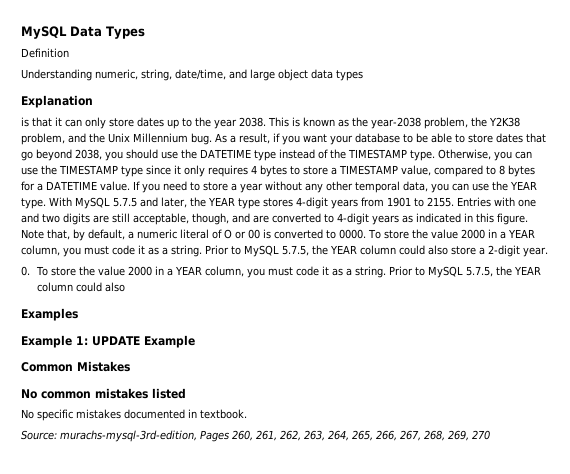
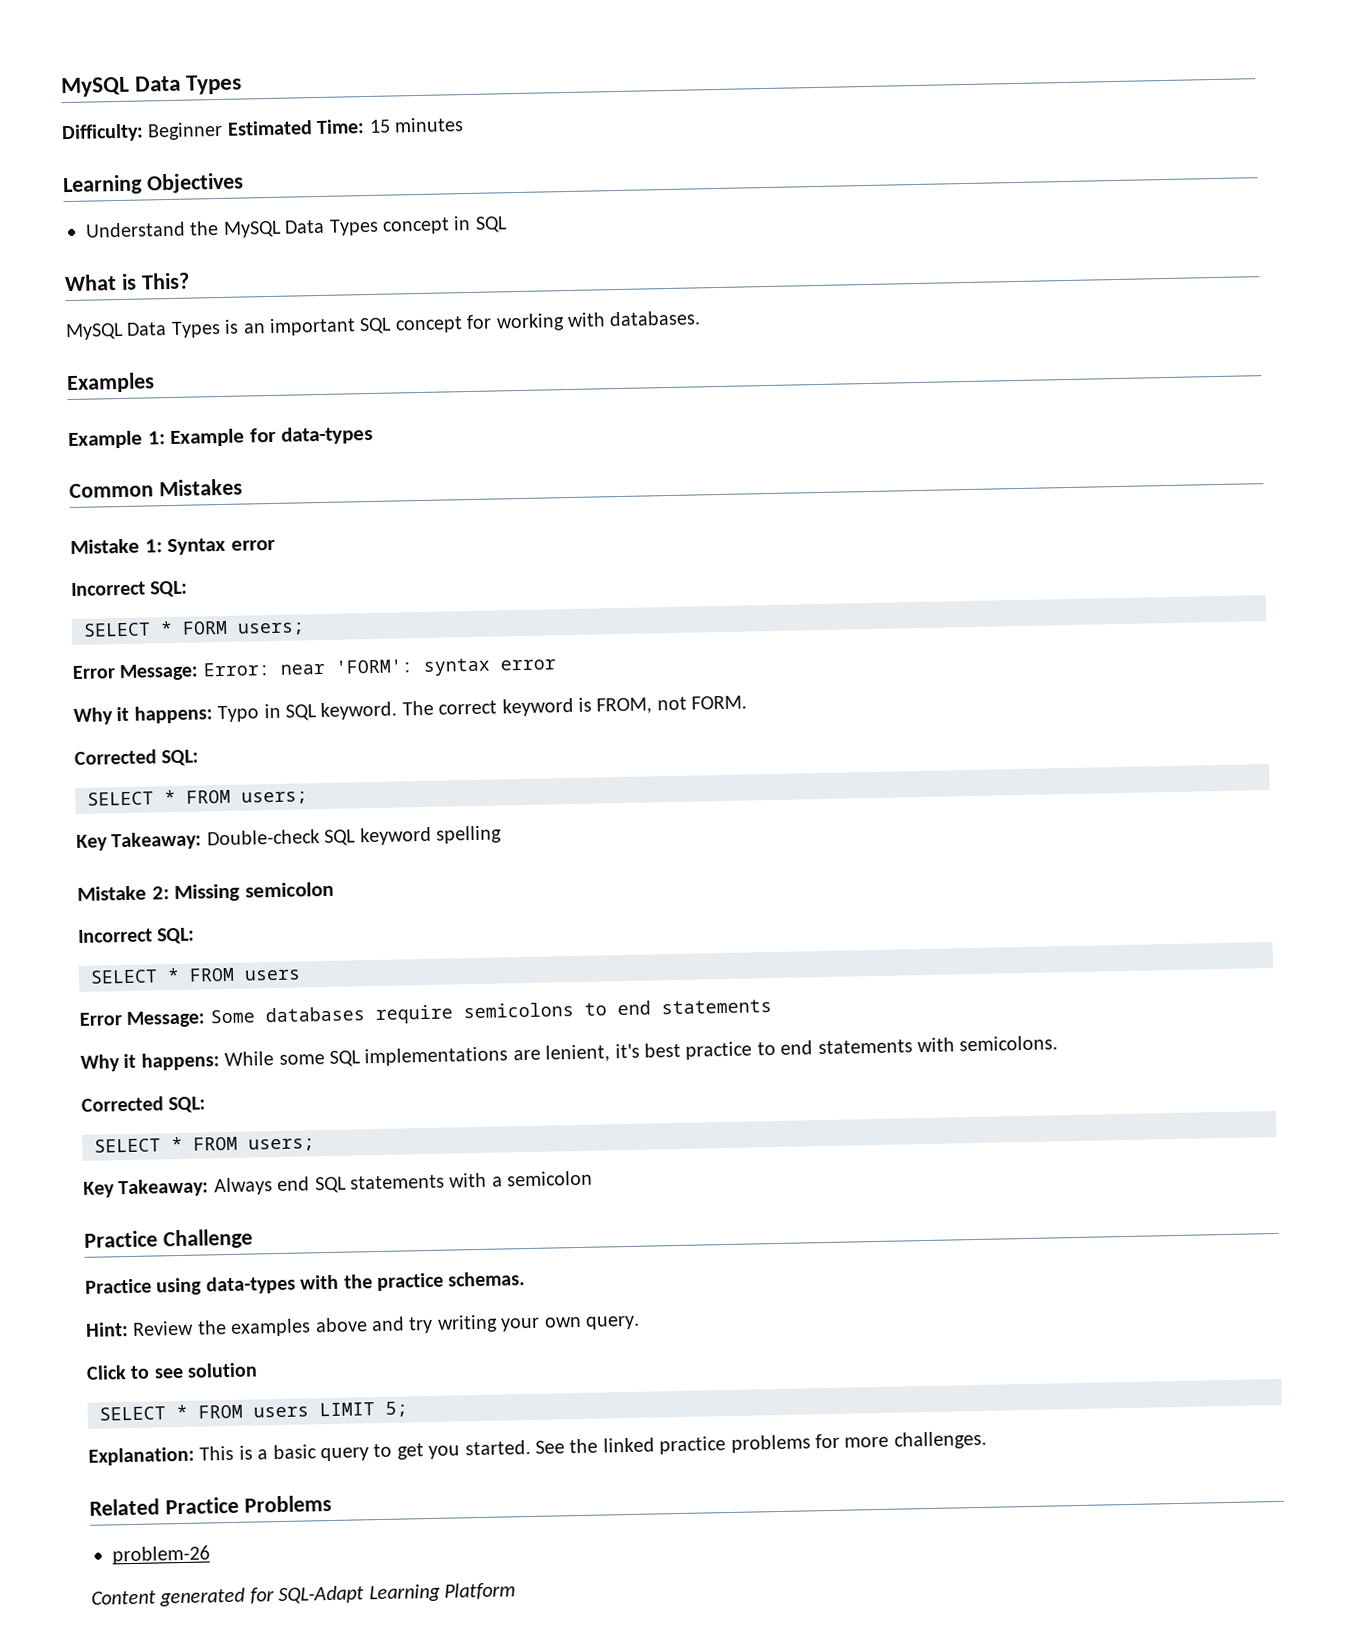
[21,48,69,58] [21,69,363,81] [21,95,93,108] [21,117,520,129] [21,133,546,145] [21,149,532,161] [21,165,535,177] [21,181,537,193] [21,197,536,209] [21,213,528,225] [21,229,535,241] [21,245,548,257] [21,266,542,278] [36,282,125,292] Definition // Understanding numeric, string, date/time, and large object data types // Explanation // is that it can only store dates up to the year 2038. This is known as the year-2038 problem, the Y2K38 problem, and the Unix Millennium bug. As a result, if you want your database to be able to store dates that go beyond 2038, you should use the DATETIME type instead of the TIMESTAMP type. Otherwise, you can use the TIMESTAMP type since it only requires 4 bytes to store a TIMESTAMP value, compared to 8 bytes for a DATETIME value. If you need to store a year without any other temporal data, you can use the YEAR type. With MySQL 5.7.5 and later, the YEAR type stores 4-digit years from 1901 to 2155. Entries with one and two digits are still acceptable, though, and are converted to 4-digit years as indicated in this figure. Note that, by default, a numeric literal of O or 00 is converted to 0000. To store the value 2000 in a YEAR column, you must code it as a string. Prior to MySQL 5.7.5, the YEAR column could also store a 2-digit year. // 0. To store the value 2000 in a YEAR column, you must code it as a string. Prior to MySQL 5.7.5, the YEAR column could also -> [61,117,464,143] [62,172,244,196] [85,215,508,238] [64,272,190,292] [65,310,702,341] Difficulty: Beginner Estimated Time: 15 minutes // Learning Objectives // Understand the MySQL Data Types concept in SQL // What is This? // MySQL Data Types is an important SQL concept for working with databases.
[92,335,195,348] UPDATE Example -> [170,425,373,448] Example for data-types
[21,388,186,399] [21,409,247,421] [21,430,490,442] No common mistakes listed // No specific mistakes documented in textbook. // Source: murachs-mysql-3rd-edition, Pages 260, 261, 262, 263, 264, 265, 266, 267, 268, 269, 270 -> [70,537,277,556] [71,580,189,598] [83,620,305,637] [72,657,556,682] [73,695,748,726] [74,749,200,767] [87,789,308,806] [76,825,502,851] [77,881,335,903] [78,927,196,945] [90,967,301,984] [79,999,772,1028] [80,1035,1059,1072] [81,1096,207,1114] [94,1136,315,1153] [83,1170,594,1198] [84,1228,253,1250] [85,1271,526,1296] [85,1314,640,1337] [86,1362,259,1380] [99,1401,408,1421] [88,1430,987,1466] [89,1494,332,1516] [112,1545,210,1565] [91,1582,516,1607] Mistake 1: Syntax error // Incorrect SQL: // SELECT * FORM users; // Error Message: Error: near 'FORM': syntax error // Why it happens: Typo in SQL keyword. The correct keyword is FROM, not FORM. // Corrected SQL: // SELECT * FROM users; // Key Takeaway: Double-check SQL keyword spelling // Mistake 2: Missing semicolon // Incorrect SQL: // SELECT * FROM users // Error Message: Some databases require semicolons to end statements // Why it happens: While some SQL implementations are lenient, it's best practice to end statements with semicolons. // Corrected SQL: // SELECT * FROM users; // Key Takeaway: Always end SQL statements with a semicolon // Practice Challenge // Practice using data-types with the practice schemas. // Hint: Review the examples above and try writing your own query. // Click to see solution // SELECT * FROM users LIMIT 5; // Explanation: This is a basic query to get you started. See the linked practice problems for more challenges. // Related Practice Problems // problem-26 // Content generated for SQL-Adapt Learning Platform

